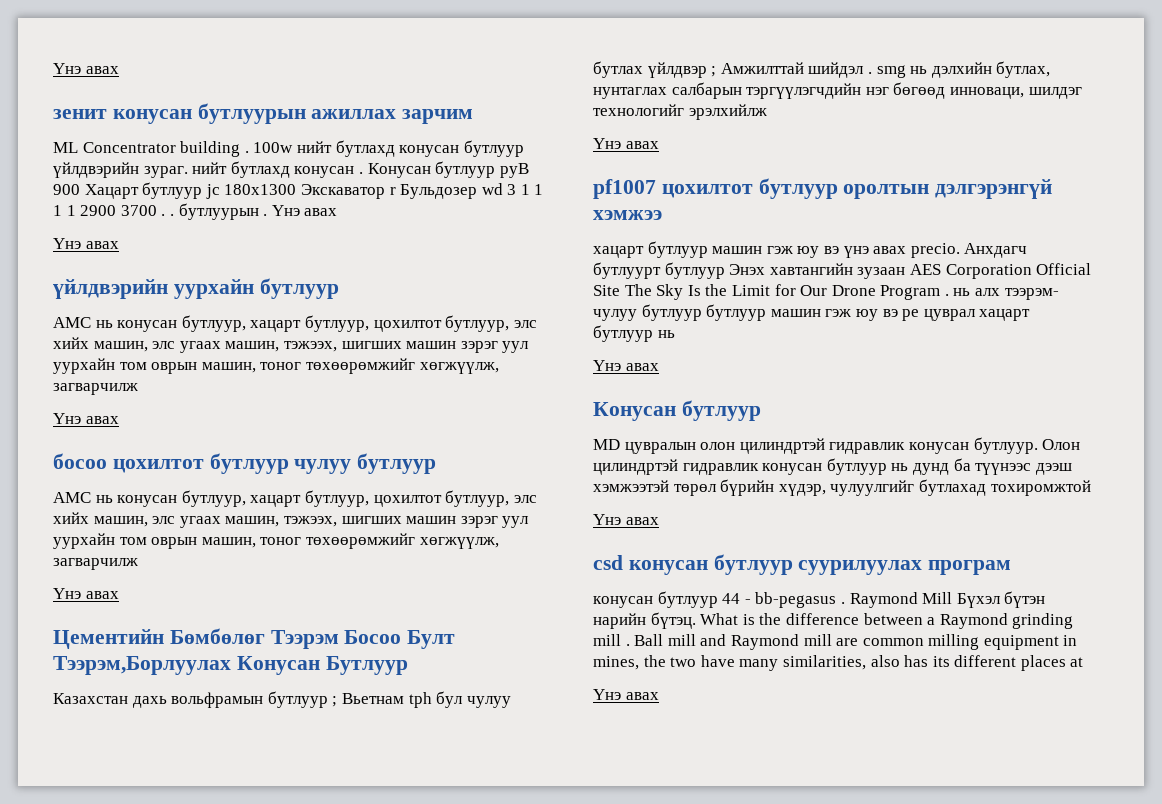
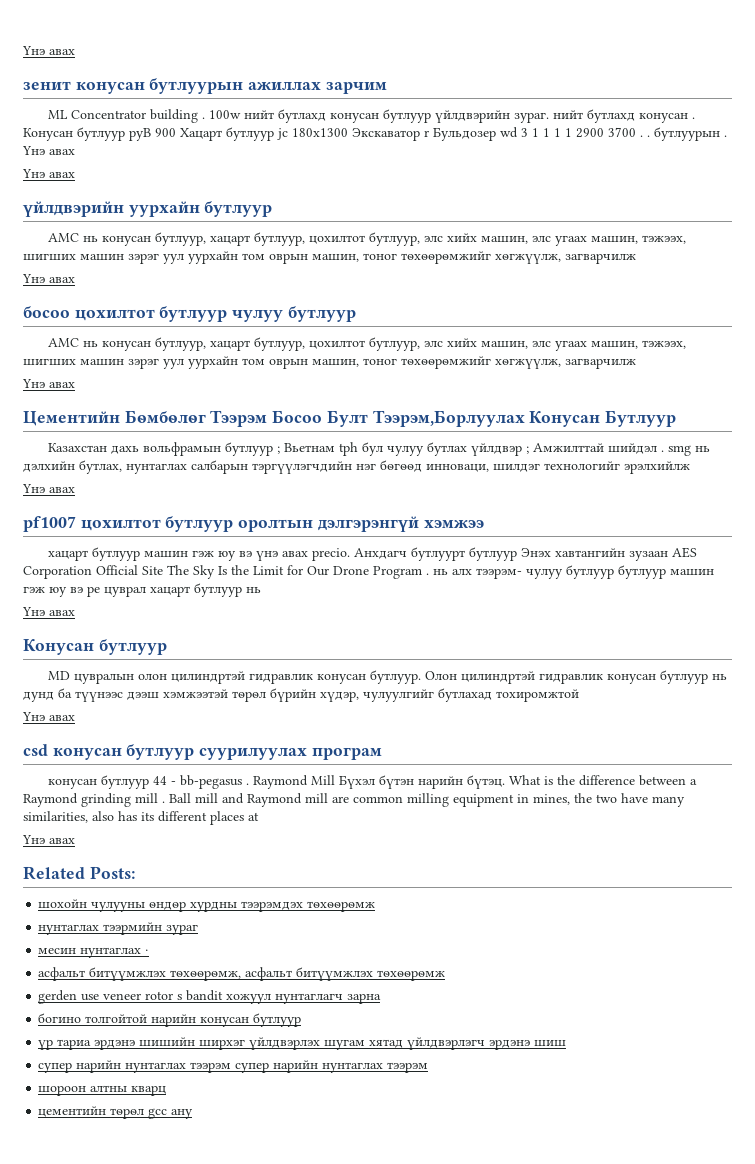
(659, 696) none -> [23,866,135,880] [38,899,376,912] [38,922,199,935] [38,947,150,958] [38,967,446,981] [38,990,382,1004] [38,1013,302,1027] [38,1037,567,1050] [38,1060,429,1073] [38,1085,167,1096] [38,1106,194,1119] // Related Posts: // шохойн чулууны өндөр хурдны тээрэмдэх төхөөрөмж // нунтаглах тээрмийн зураг // месин нунтаглах · // асфальт битүүмжлэх төхөөрөмж, асфальт битүүмжлэх төхөөрөмж // gerden use veneer rotor s bandit хожуул нунтаглагч зарна // богино толгойтой нарийн конусан бутлуур // үр тариа эрдэнэ шишийн ширхэг үйлдвэрлэх шугам хятад үйлдвэрлэгч эрдэнэ шиш // супер нарийн нунтаглах тээрэм супер нарийн нунтаглах тээрэм // шороон алтны кварц // цементийн төрөл gcc ану

